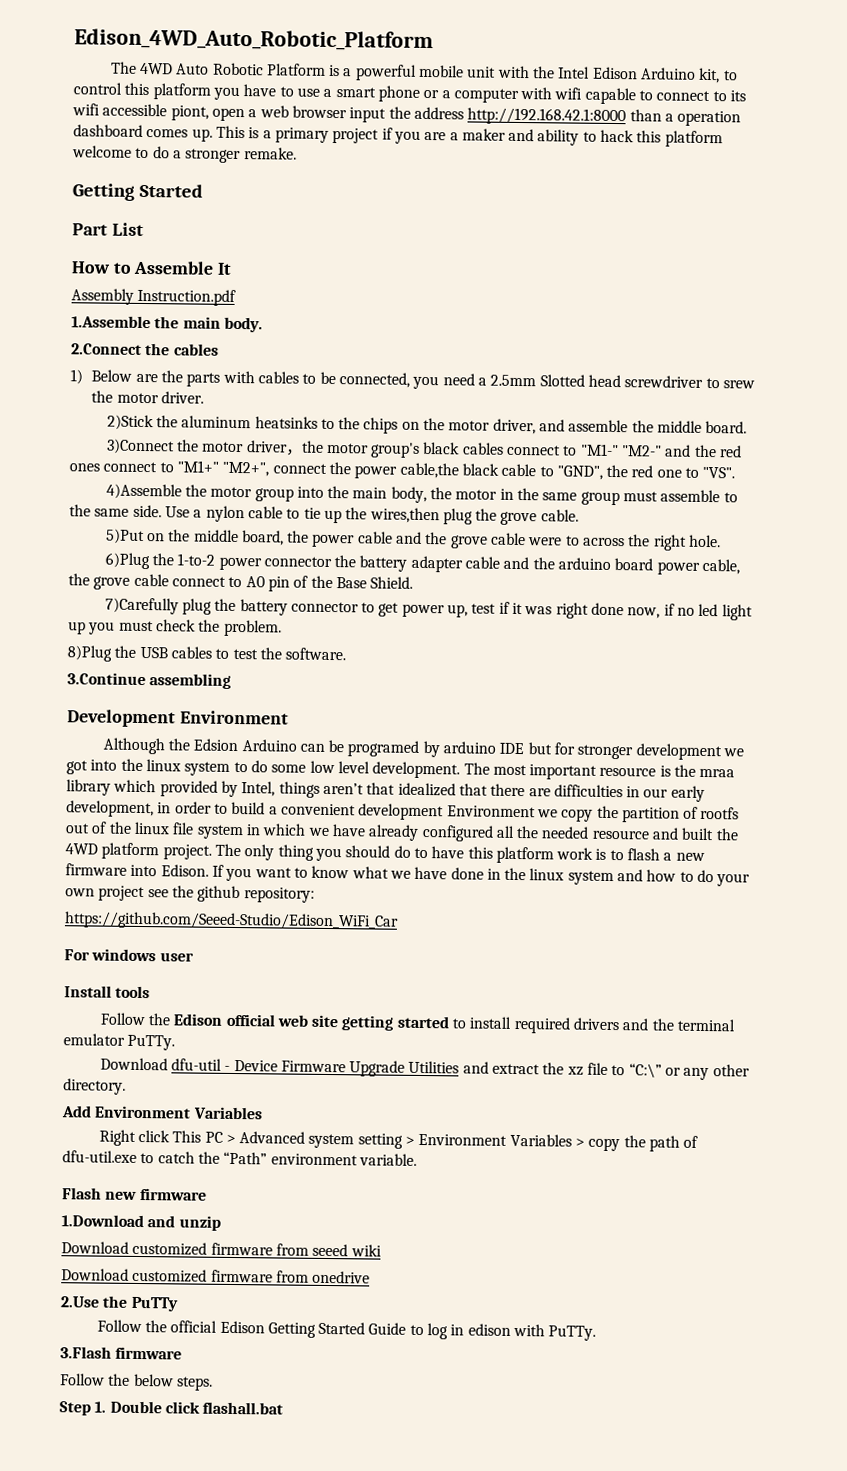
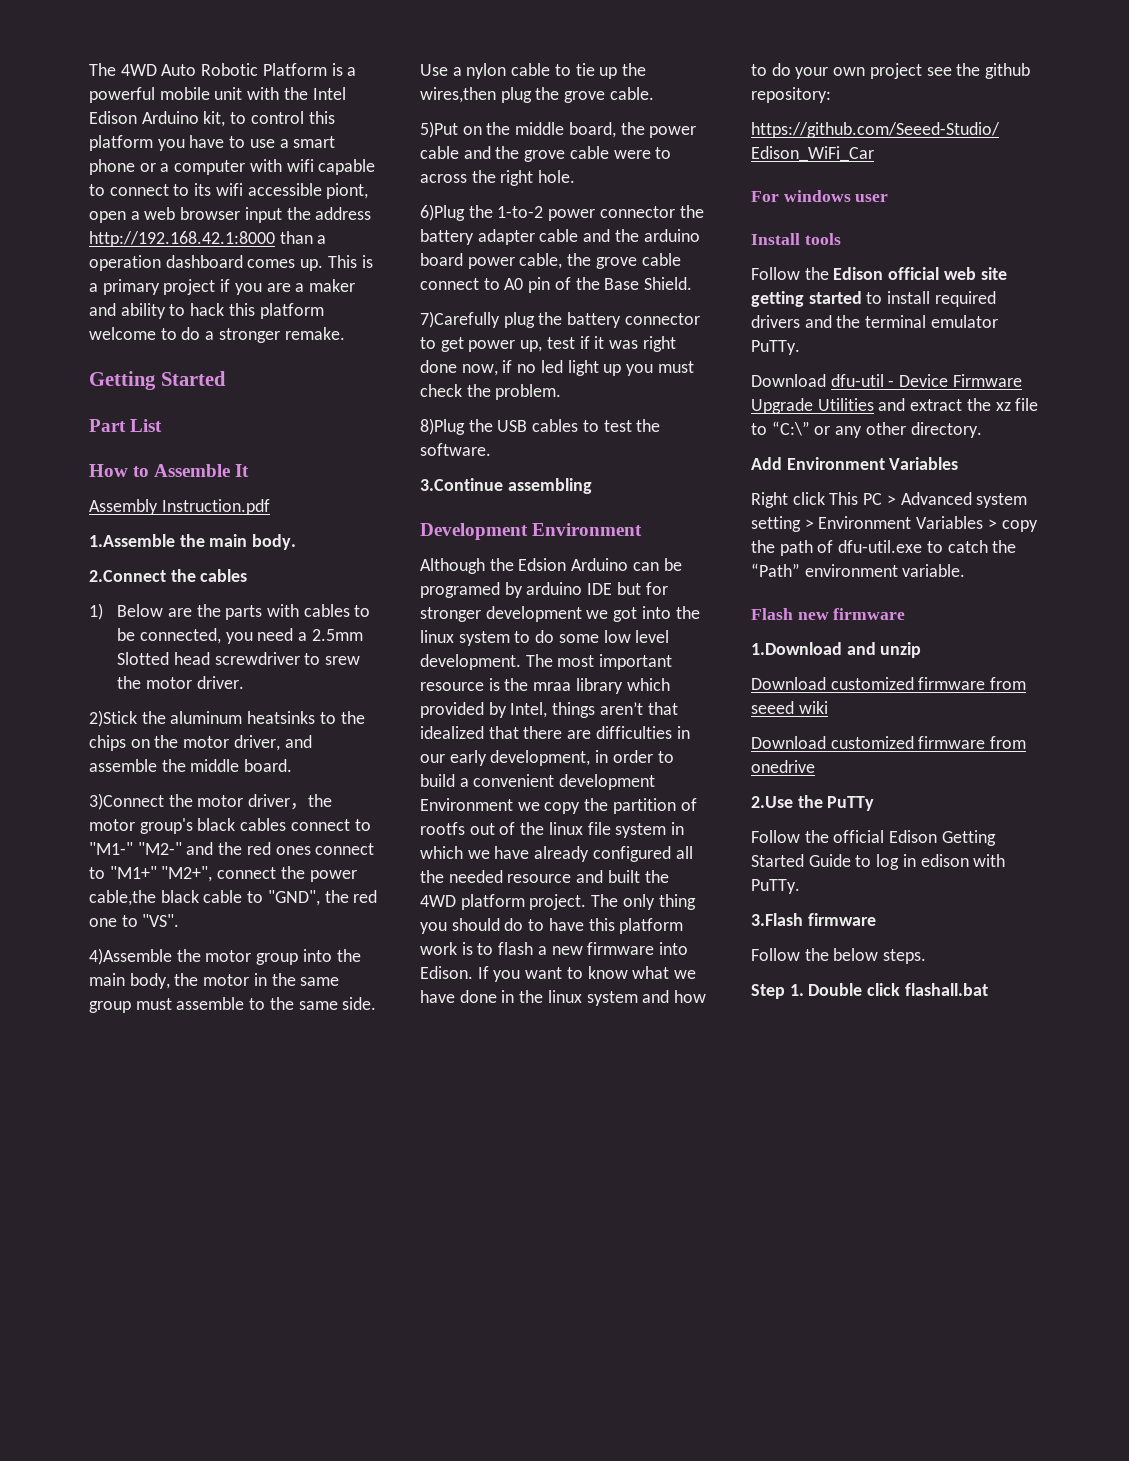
[74,28,434,52] Edison_4WD_Auto_Robotic_Platform // -> (89, 69) none

